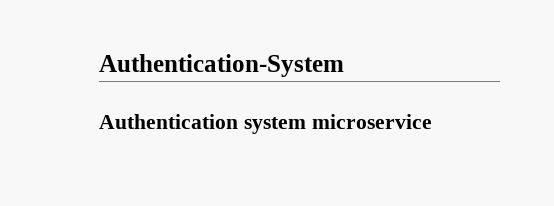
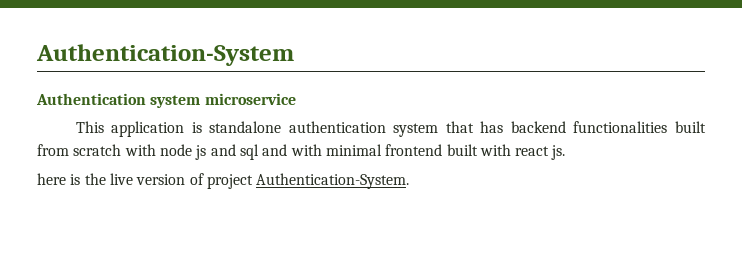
(432, 121) none -> [75,121,707,137] [37,144,566,160] [37,173,410,189] // This application is standalone authentication system that has backend functionalities built from scratch with node js and sql and with minimal frontend built with react js. // here is the live version of project Authentication-System.

